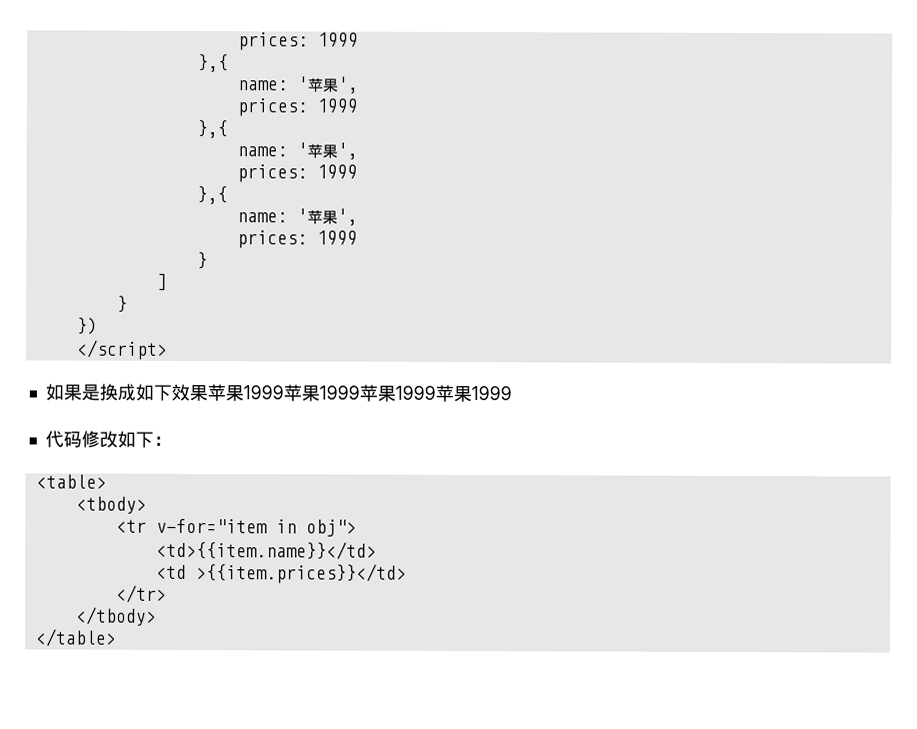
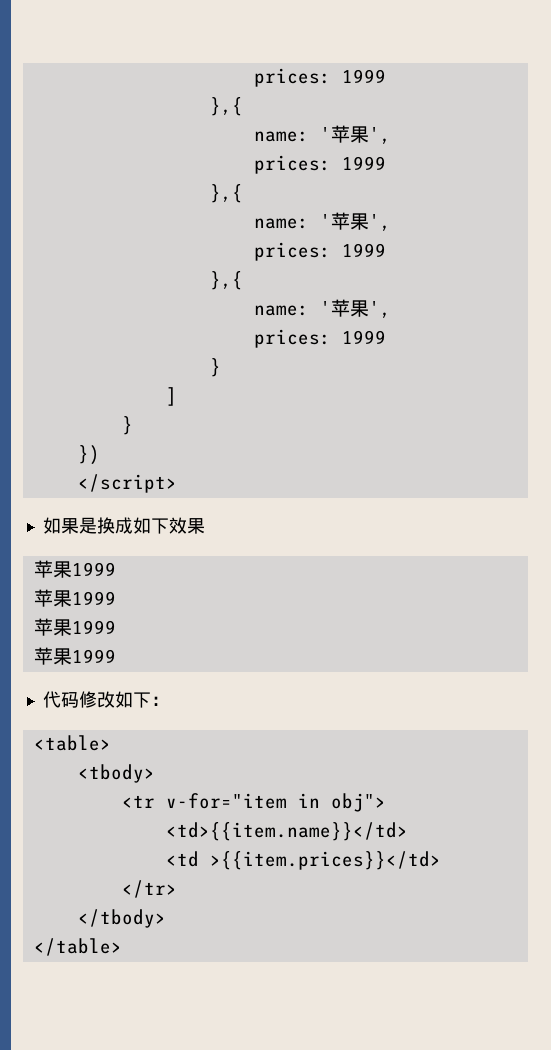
[206,384,436,402] 苹果1999苹果1999苹果1999 -> [33,560,116,578] [33,589,116,607] [33,618,116,636] // 苹果1999 // 苹果1999 // 苹果1999 //

